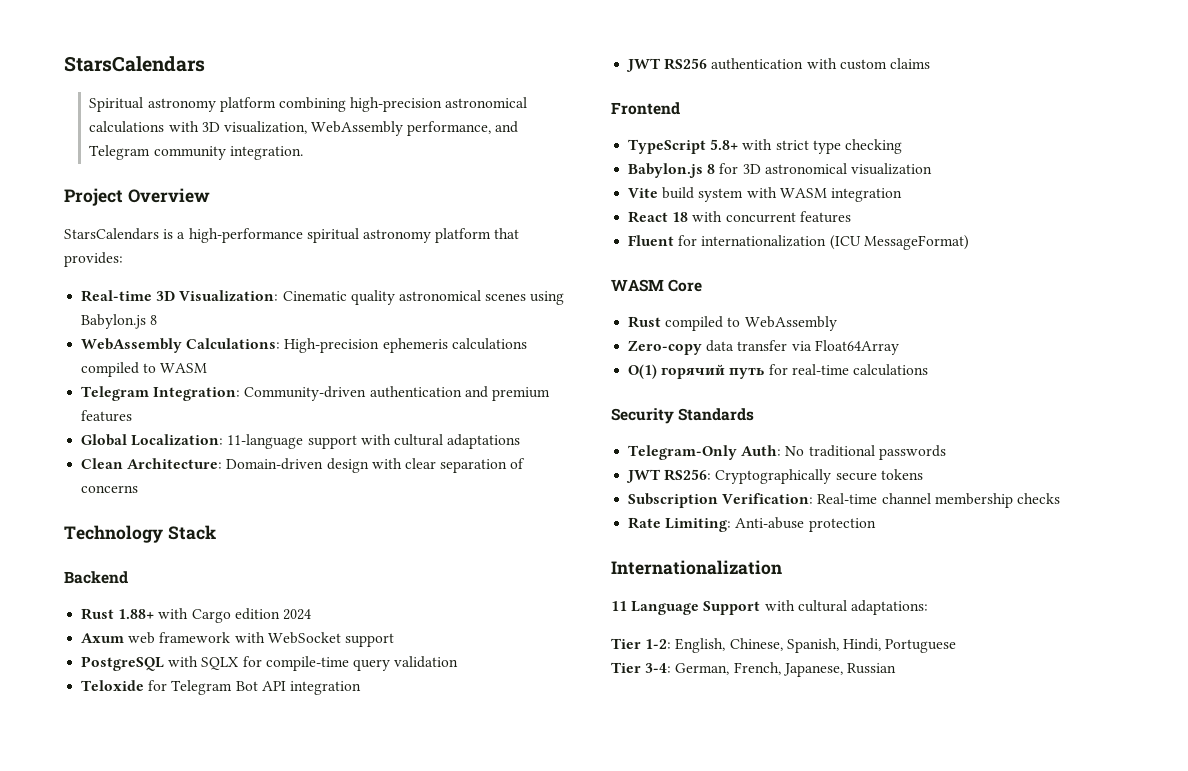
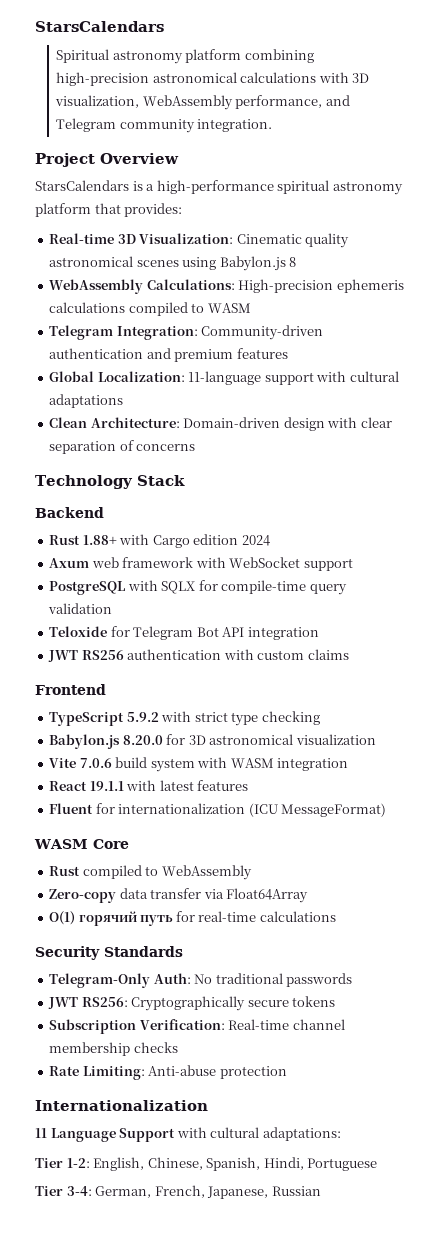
[710,139,739,150] 5.8+ -> [126,712,159,722] 5.9.2
[707,164,716,174] 8 -> [122,735,163,745] 8.20.0
(659, 193) none -> [79,758,112,768] 7.0.6
[672,211,796,223] 18 with concurrent -> [89,780,194,791] 19.1.1 with latest

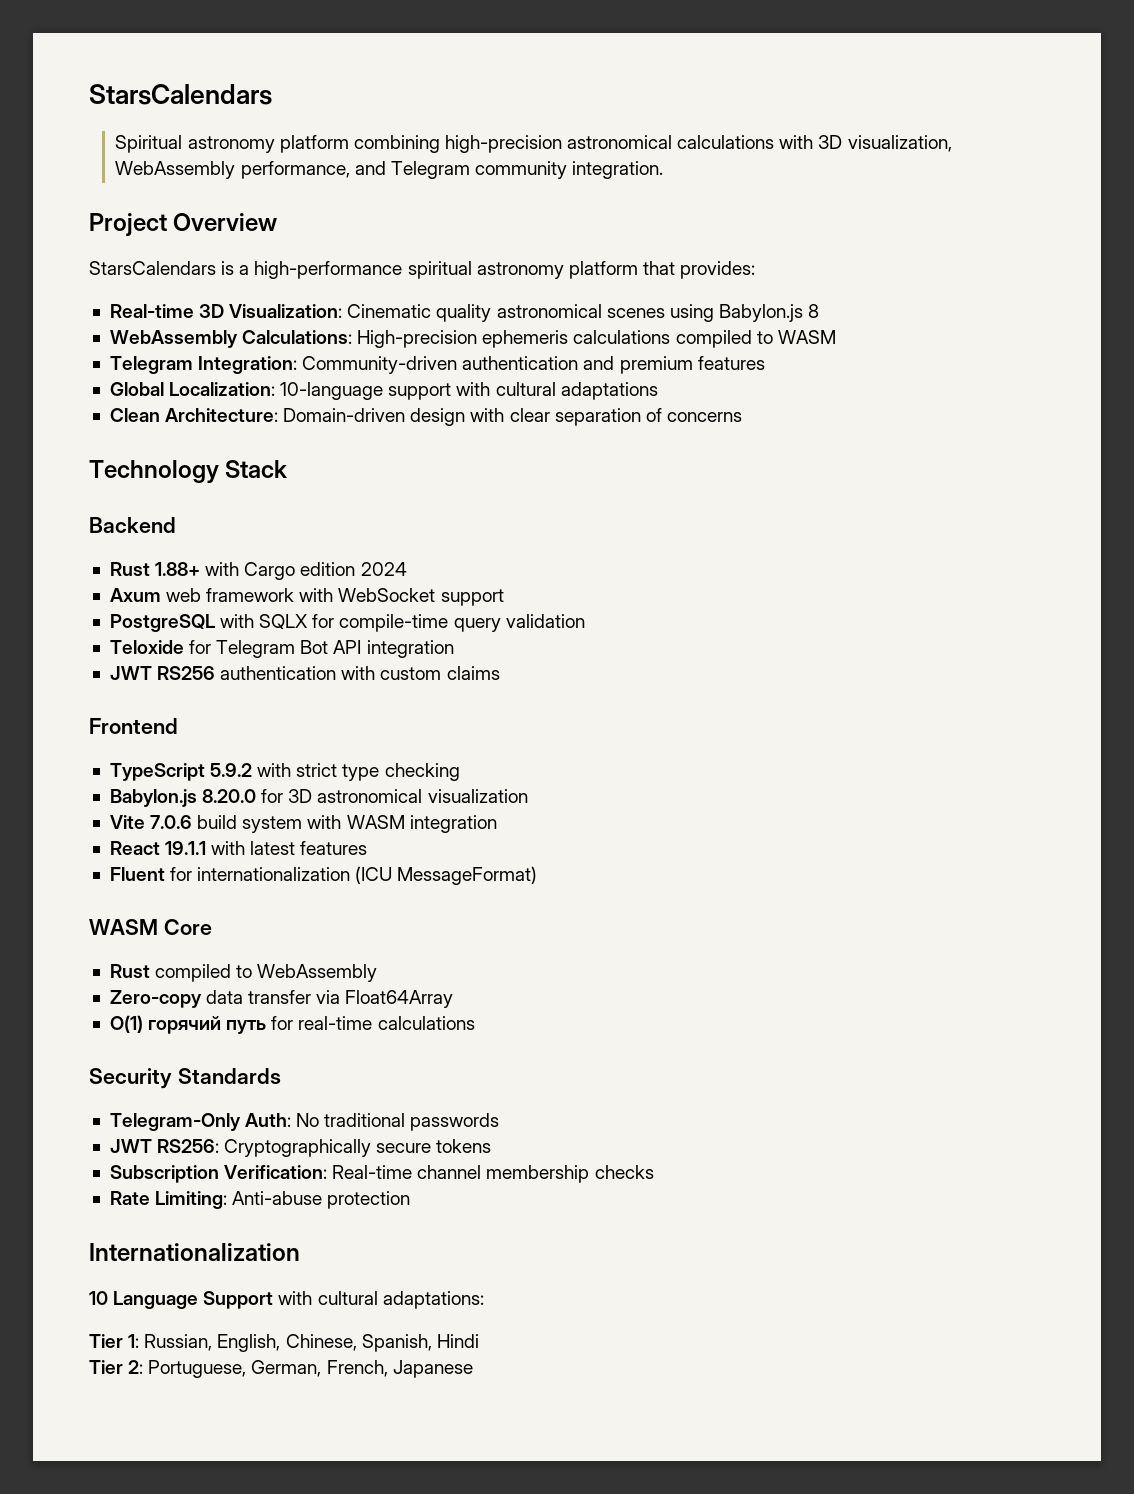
[188,371,262,385] 11-language -> [280,382,384,400] 10-language
[35,1128,47,1138] 11 -> [89,1291,108,1305] 10
[66,1158,90,1168] 1-2: -> [128,1334,213,1351] 1: Russian,
[263,1157,378,1171] [35,1185,321,1199] Hindi, Portuguese // Tier 3-4: German, French, Japanese, Russian -> [436,1334,479,1348] [89,1360,473,1378] Hindi // Tier 2: Portuguese, German, French, Japanese

